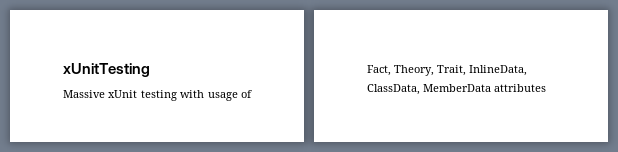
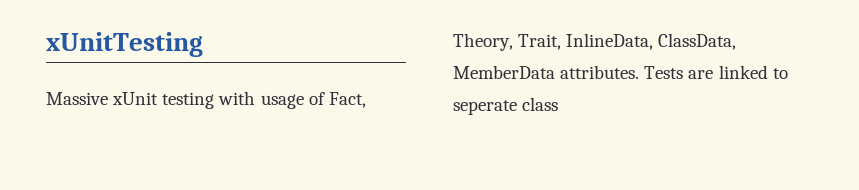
[494,84,546,92] attributes -> [560,65,788,79] [453,97,559,115] attributes. Tests are linked to seperate class

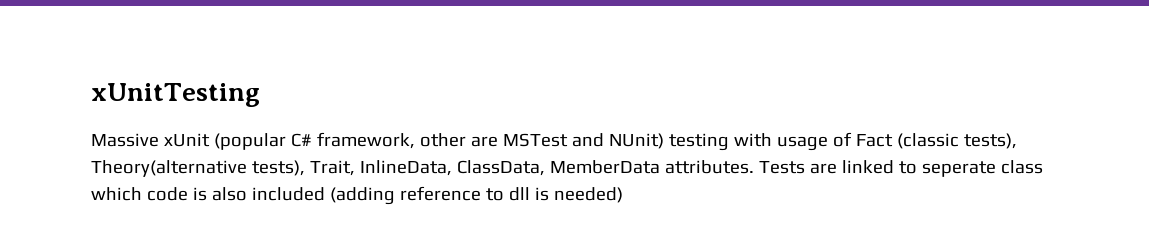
[162,91,366,109] [453,33,513,51] testing with usage of Fact, Theory, -> [213,132,1017,151] [91,160,305,177] (popular C# framework, other are MSTest and NUnit) testing with usage of Fact (classic tests), Theory(alternative tests),
(559, 104) none -> [91,186,623,205] which code is also included (adding reference to dll is needed)

